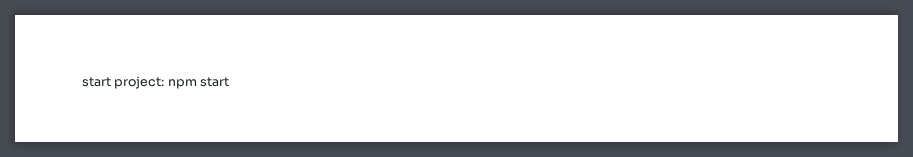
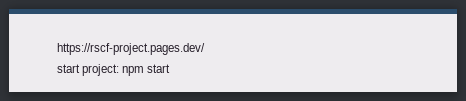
(82, 82) none -> [57,43,205,55] https://rscf-project.pages.dev/ //

